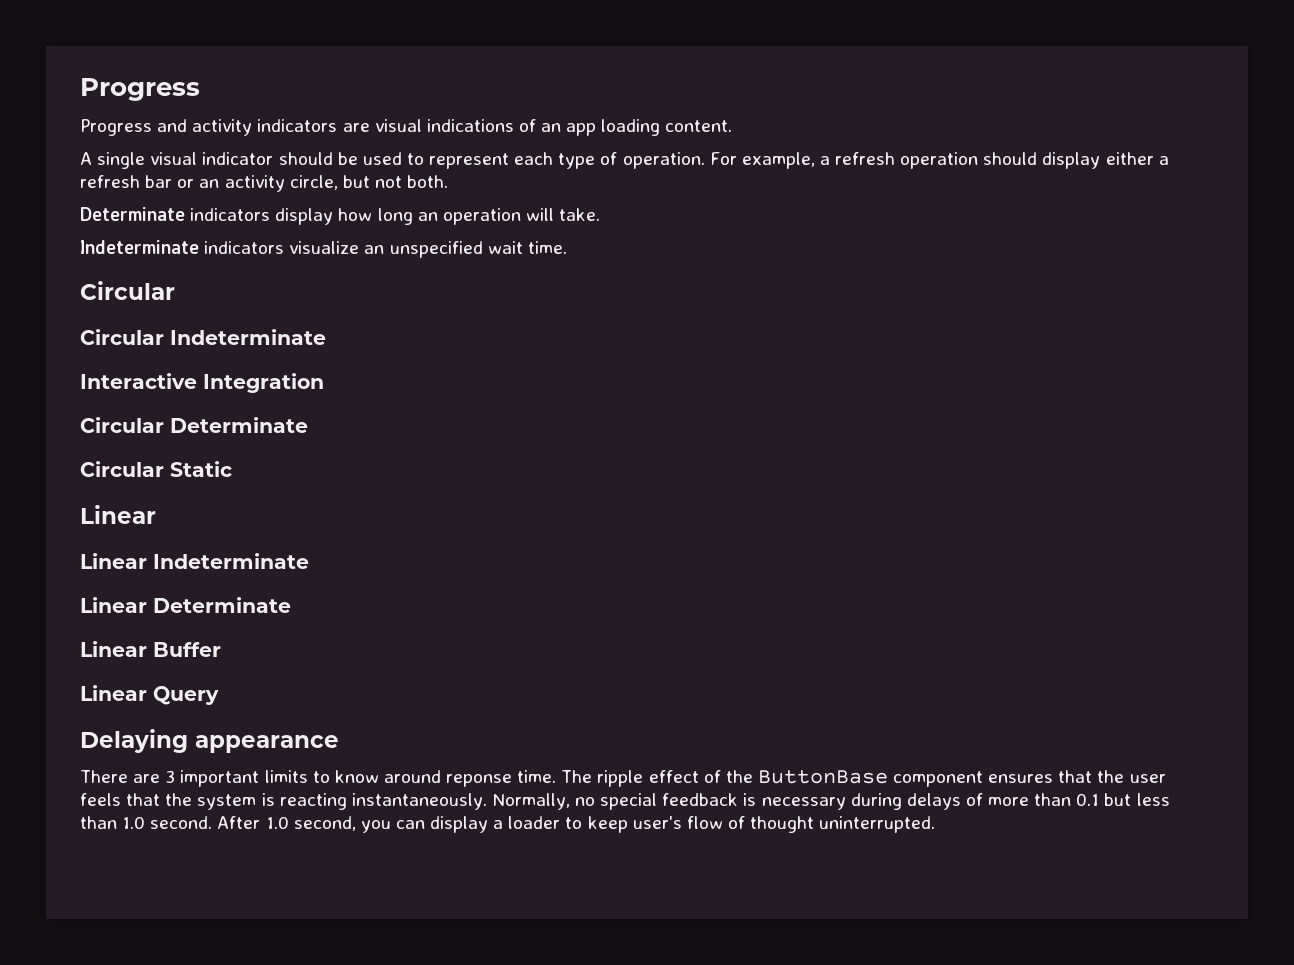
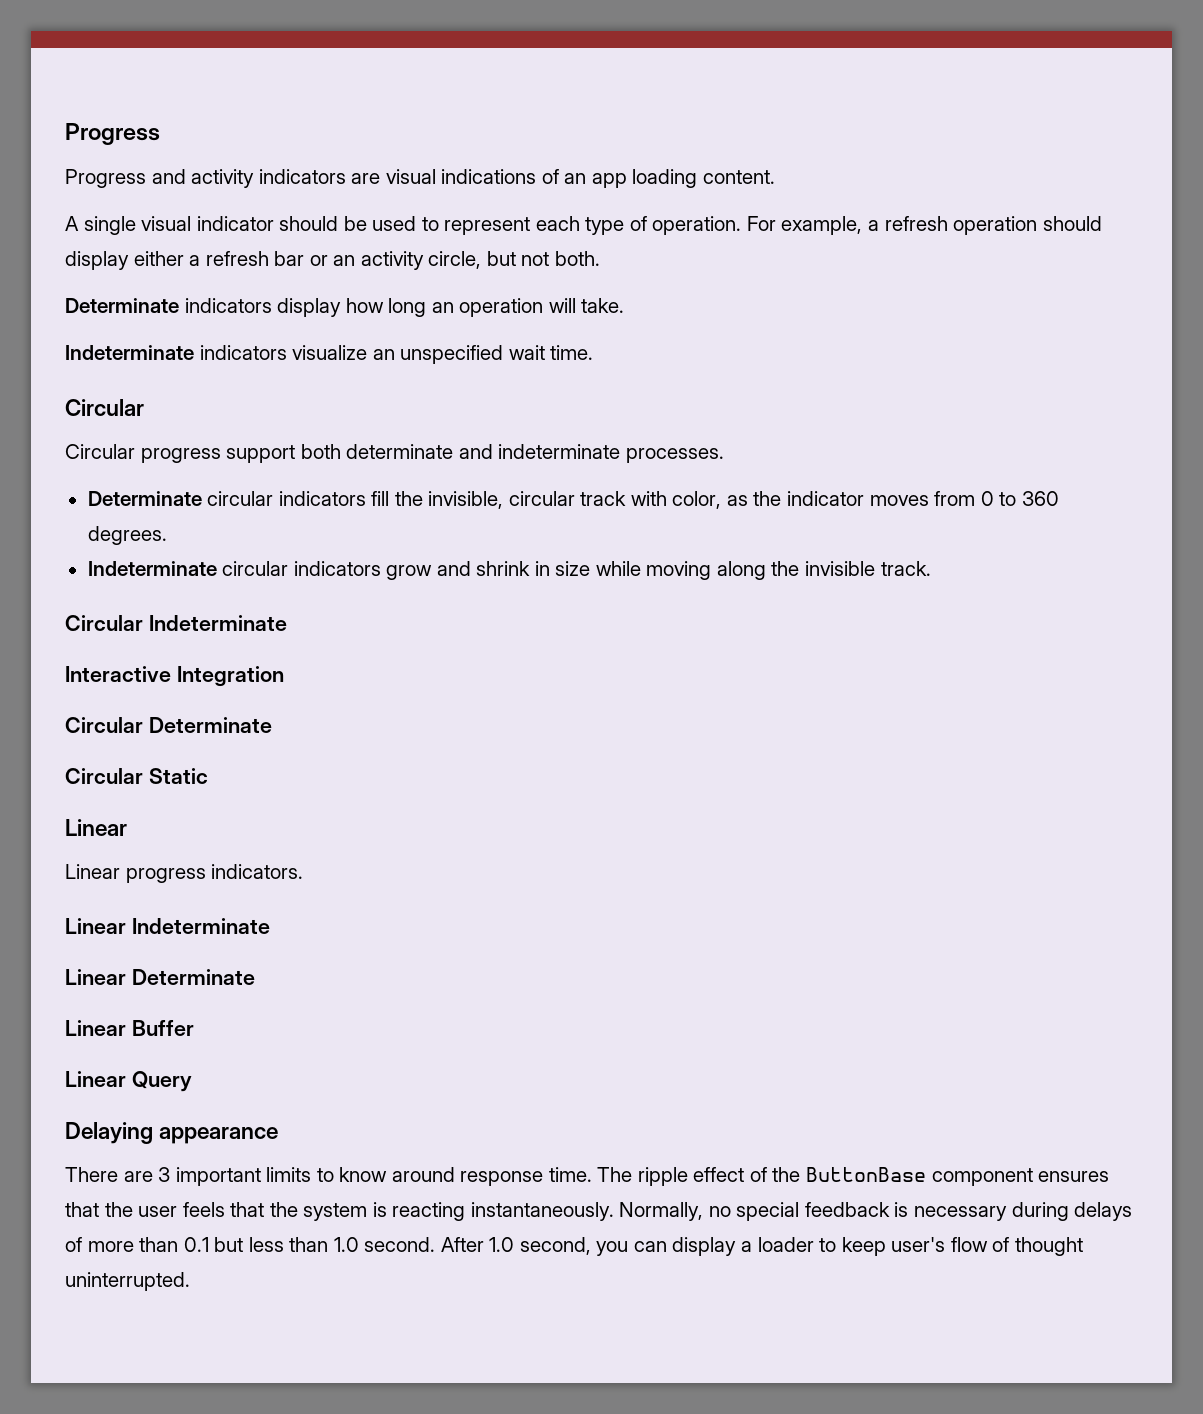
(175, 290) none -> [65,444,724,463] [87,491,1059,509] [87,526,167,545] [87,561,931,580] // Circular progress support both determinate and indeterminate processes. // Determinate circular indicators fill the invisible, circular track with color, as the indicator moves from 0 to 360 degrees. // Indeterminate circular indicators grow and shrink in size while moving along the invisible track.
(156, 514) none -> [65,864,304,883] // Linear progress indicators.
[446,774,513,787] reponse -> [460,1171,544,1186] response

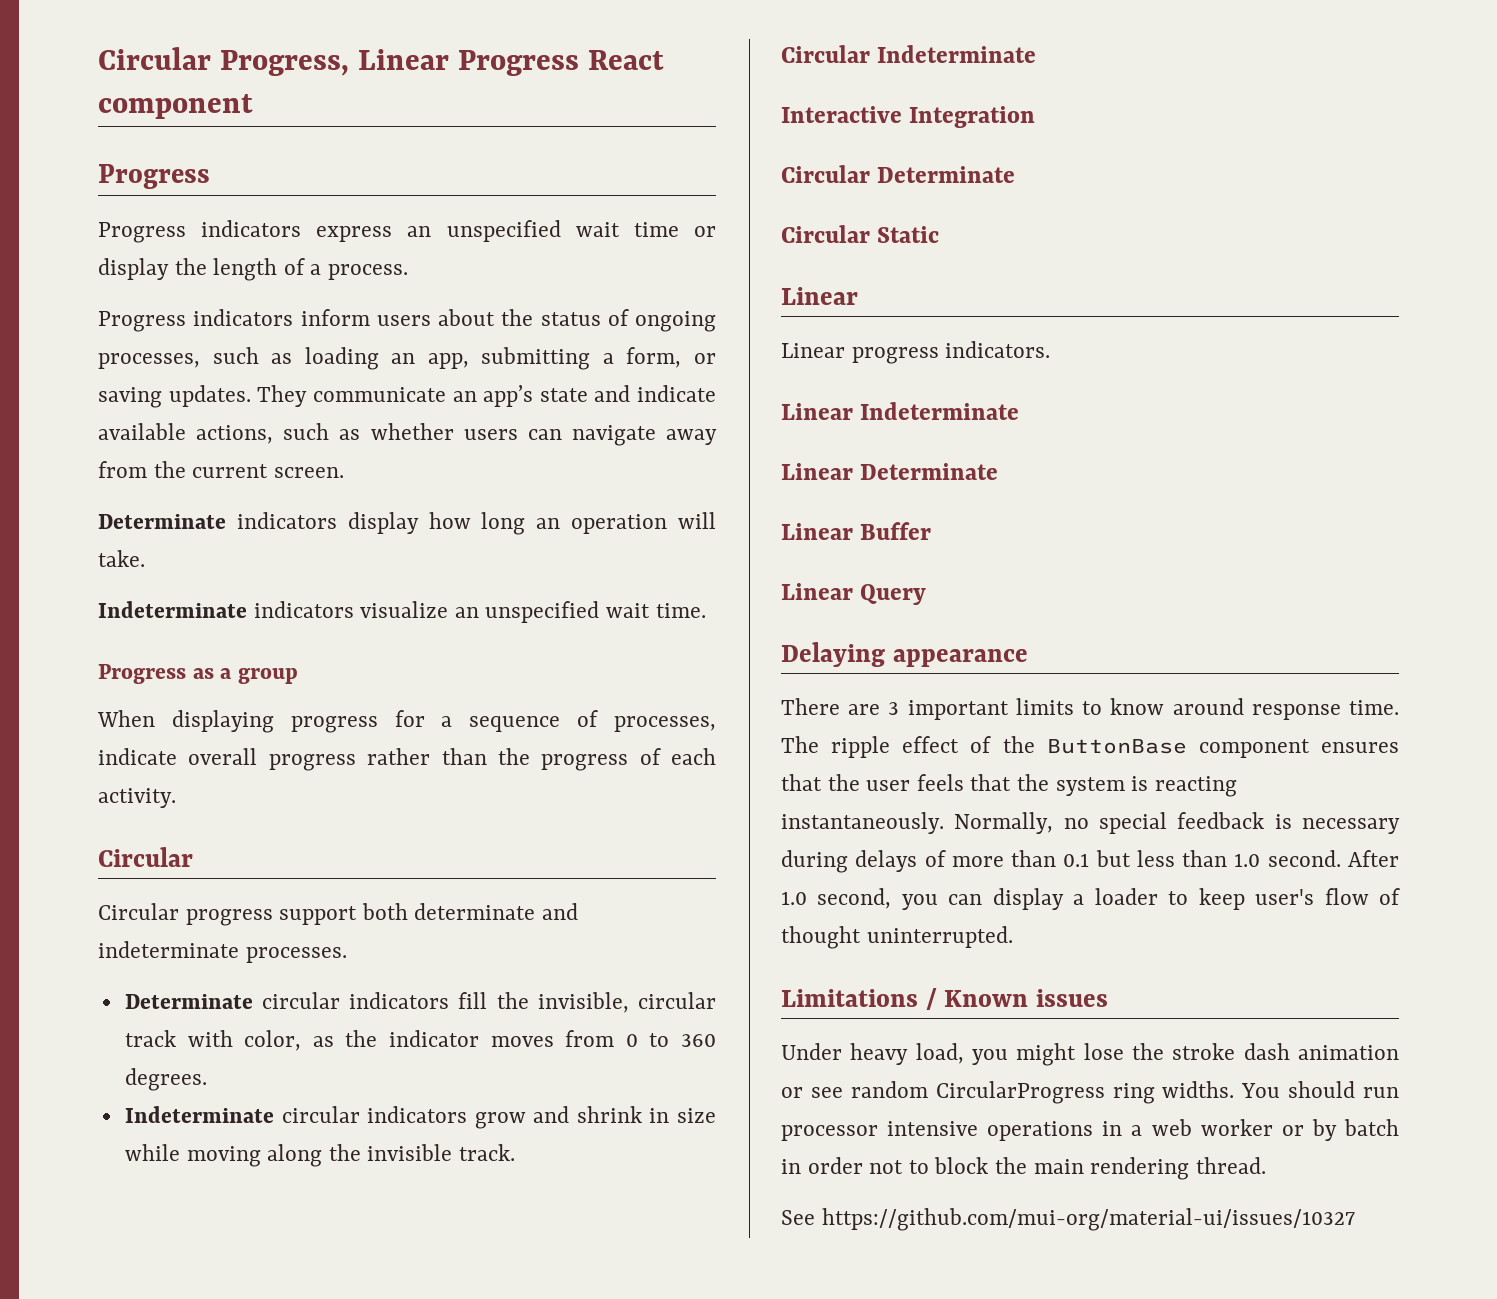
[65,123,160,145] [65,169,775,188] [65,216,1102,235] [65,251,600,270] Progress // Progress and activity indicators are visual indications of an app loading content. // A single visual indicator should be used to represent each type of operation. For example, a refresh operation should display either a refresh bar or an activity circle, but not both. -> [98,47,665,76] [98,94,253,119] [98,164,210,189] [98,220,716,243] [98,258,409,281] [98,309,716,332] [98,347,716,370] [98,385,716,408] [98,423,717,446] [98,461,344,478] Circular Progress, Linear Progress React component // Progress // Progress indicators express an unspecified wait time or display the length of a process. // Progress indicators inform users about the status of ongoing processes, such as loading an app, submitting a form, or saving updates. They communicate an app’s state and indicate available actions, such as whether users can navigate away from the current screen.
(594, 352) none -> [98,664,298,684] [97,710,717,733] [98,748,716,771] [98,788,176,808] // Progress as a group // When displaying progress for a sequence of processes, indicate overall progress rather than the progress of each activity.
(190, 1281) none -> [781,988,1109,1010] [781,1043,1399,1066] [781,1081,1399,1104] [781,1119,1399,1141] [781,1157,1266,1180] [781,1208,1355,1231] // Limitations / Known issues // Under heavy load, you might lose the stroke dash animation or see random CircularProgress ring widths. You should run processor intensive operations in a web worker or by batch in order not to block the main rendering thread. // See https://github.com/mui-org/material-ui/issues/10327

